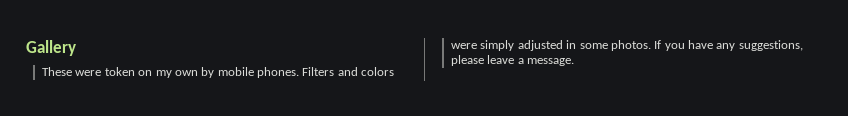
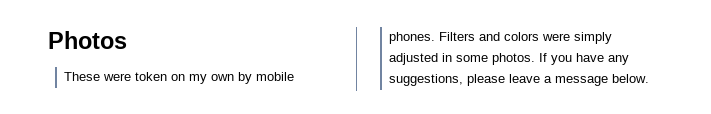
[26,40,76,56] Gallery -> [48,31,127,49] Photos
[527,58,575,66] message. -> [555,74,650,86] message below.

